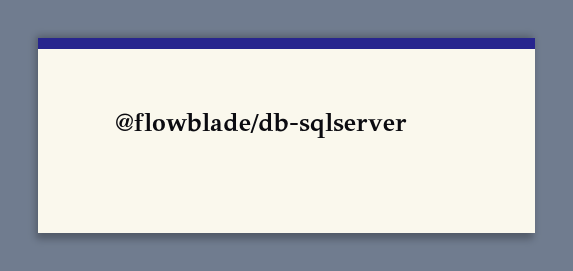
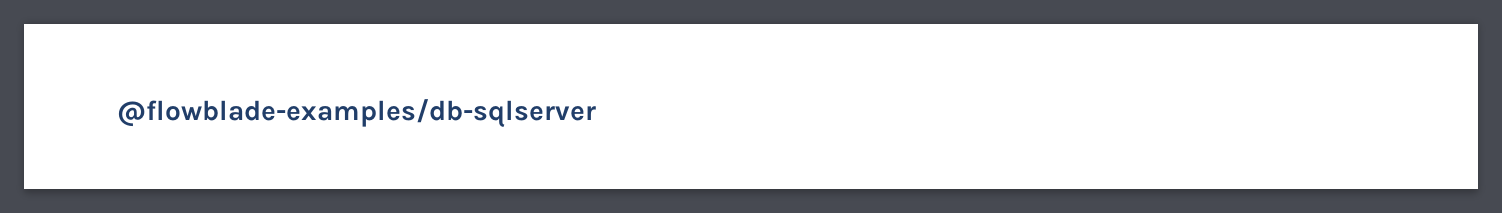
[115,113,407,138] @flowblade/db-sqlserver -> [117,99,596,128] @flowblade-examples/db-sqlserver

